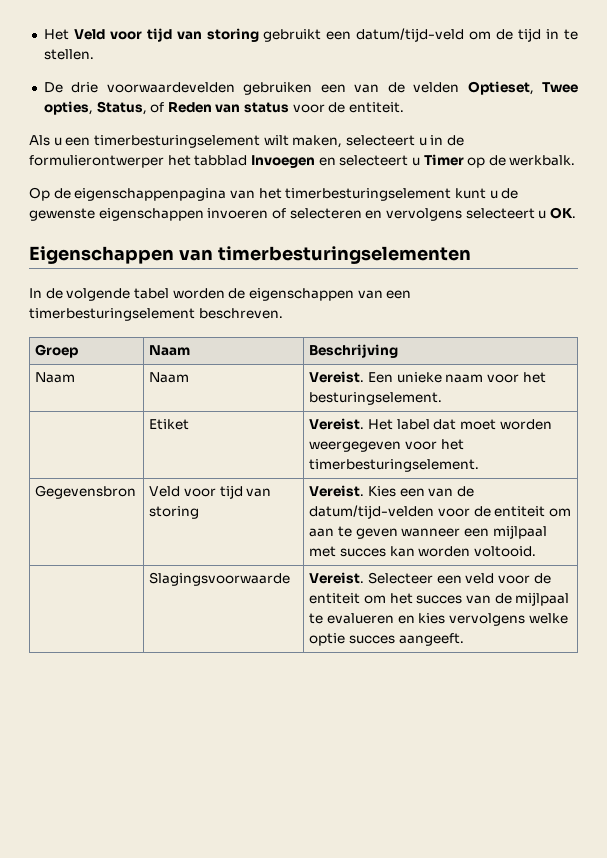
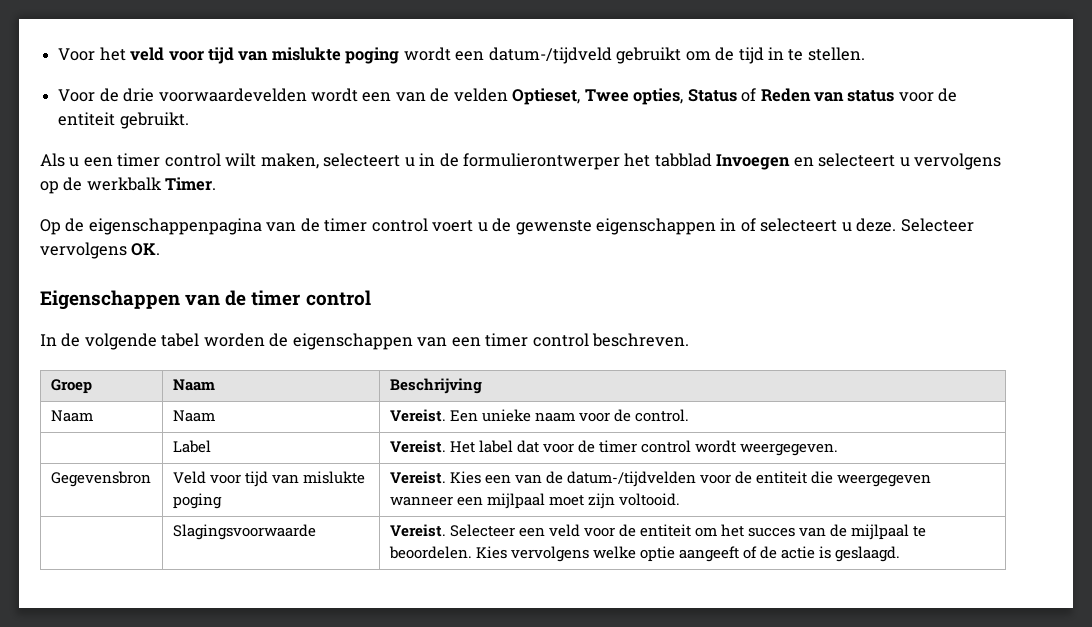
[43,28,465,42] Het Veld voor tijd van storing gebruikt een datum/tijd-veld -> [58,47,682,64] Voor het veld voor tijd van mislukte poging wordt een datum-/tijdveld gebruikt
[43,82,63,93] De -> [58,88,119,102] Voor de
[243,82,313,95] gebruiken -> [310,88,358,102] wordt
[96,101,147,115] Status, -> [687,89,737,102] Status
[349,102,405,113] entiteit. -> [58,112,189,129] entiteit gebruikt.
[93,135,260,148] timerbesturingselement -> [117,153,221,167] timer control
[423,154,464,166] Timer -> [914,153,1002,170] vervolgens
[509,155,576,166] werkbalk. -> [86,177,217,191] werkbalk Timer.
[258,188,519,201] [29,208,547,221] het timerbesturingselement kunt u de gewenste eigenschappen invoeren of selecteren en vervolgens selecteert u -> [300,218,974,235] [40,242,127,259] de timer control voert u de gewenste eigenschappen in of selecteert u deze. Selecteer vervolgens
[217,246,471,264] timerbesturingselementen -> [225,290,371,306] de timer control
[29,308,195,321] timerbesturingselement -> [485,333,589,347] timer control
[522,372,546,383] [309,392,443,405] [149,419,190,430] het besturingselement. // | Etiket -> [613,409,689,422] [172,440,211,453] de control. // | Label
[460,419,552,430] [309,439,464,452] [309,459,480,472] moet worden weergegeven voor het timerbesturingselement. -> [542,440,839,456] voor de timer control wordt weergegeven.
[149,506,200,519] storing -> [302,471,365,484] [172,493,222,509] mislukte poging
[309,505,572,519] [309,525,547,539] [309,546,471,557] datum/tijd-velden voor de entiteit om aan te geven wanneer een mijlpaal met succes kan worden -> [566,471,932,487] [389,493,615,509] datum-/tijdvelden voor de entiteit die weergegeven wanneer een mijlpaal moet zijn
[327,613,568,626] [309,633,464,646] evalueren en kies vervolgens welke optie succes aangeeft. -> [388,546,901,562] beoordelen. Kies vervolgens welke optie aangeeft of de actie is geslaagd.

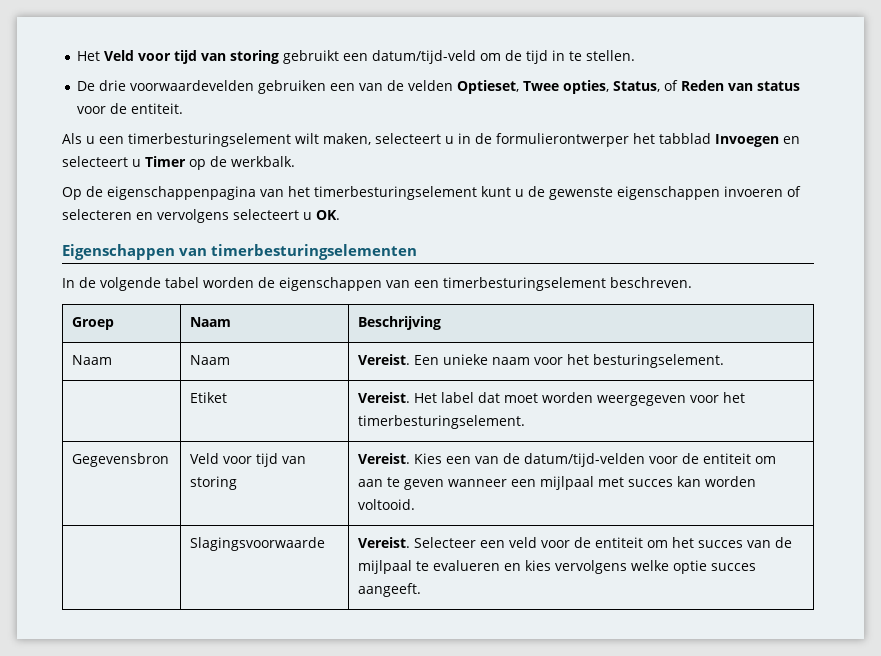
[58,47,682,64] Voor het veld voor tijd van mislukte poging wordt een datum-/tijdveld gebruikt -> [76,50,476,64] Het Veld voor tijd van storing gebruikt een datum/tijd-veld
[58,88,119,102] Voor de -> [76,81,95,91] De
[310,88,358,102] wordt -> [257,80,326,94] gebruiken
[687,89,737,102] Status -> [612,81,660,92] Status,
[58,112,189,129] entiteit gebruikt. -> [130,103,183,114] entiteit.
[117,153,221,167] timer control -> [128,133,291,147] timerbesturingselement
[914,153,1002,170] vervolgens -> [145,156,186,167] Timer
[86,177,217,191] werkbalk Timer. -> [231,156,295,167] werkbalk.
[300,218,974,235] [40,242,127,259] de timer control voert u de gewenste eigenschappen in of selecteert u deze. Selecteer vervolgens -> [288,186,801,200] [62,209,312,223] het timerbesturingselement kunt u de gewenste eigenschappen invoeren of selecteren en vervolgens selecteert u
[225,290,371,306] de timer control -> [211,244,418,260] timerbesturingselementen
[485,333,589,347] timer control -> [443,277,606,291] timerbesturingselement
[613,409,689,422] [172,440,211,453] de control. // | Label -> [567,354,725,368] [190,392,228,403] het besturingselement. // | Etiket
[542,440,839,456] voor de timer control wordt weergegeven. -> [504,392,746,406] [358,415,526,429] moet worden weergegeven voor het timerbesturingselement.
[302,471,365,484] [172,493,222,509] mislukte poging -> [190,476,238,490] storing
[566,471,932,487] [389,493,615,509] datum-/tijdvelden voor de entiteit die weergegeven wanneer een mijlpaal moet zijn -> [524,453,777,467] [358,476,757,490] datum/tijd-velden voor de entiteit om aan te geven wanneer een mijlpaal met succes kan worden
[388,546,901,562] beoordelen. Kies vervolgens welke optie aangeeft of de actie is geslaagd. -> [433,560,757,574] [358,583,422,597] evalueren en kies vervolgens welke optie succes aangeeft.

